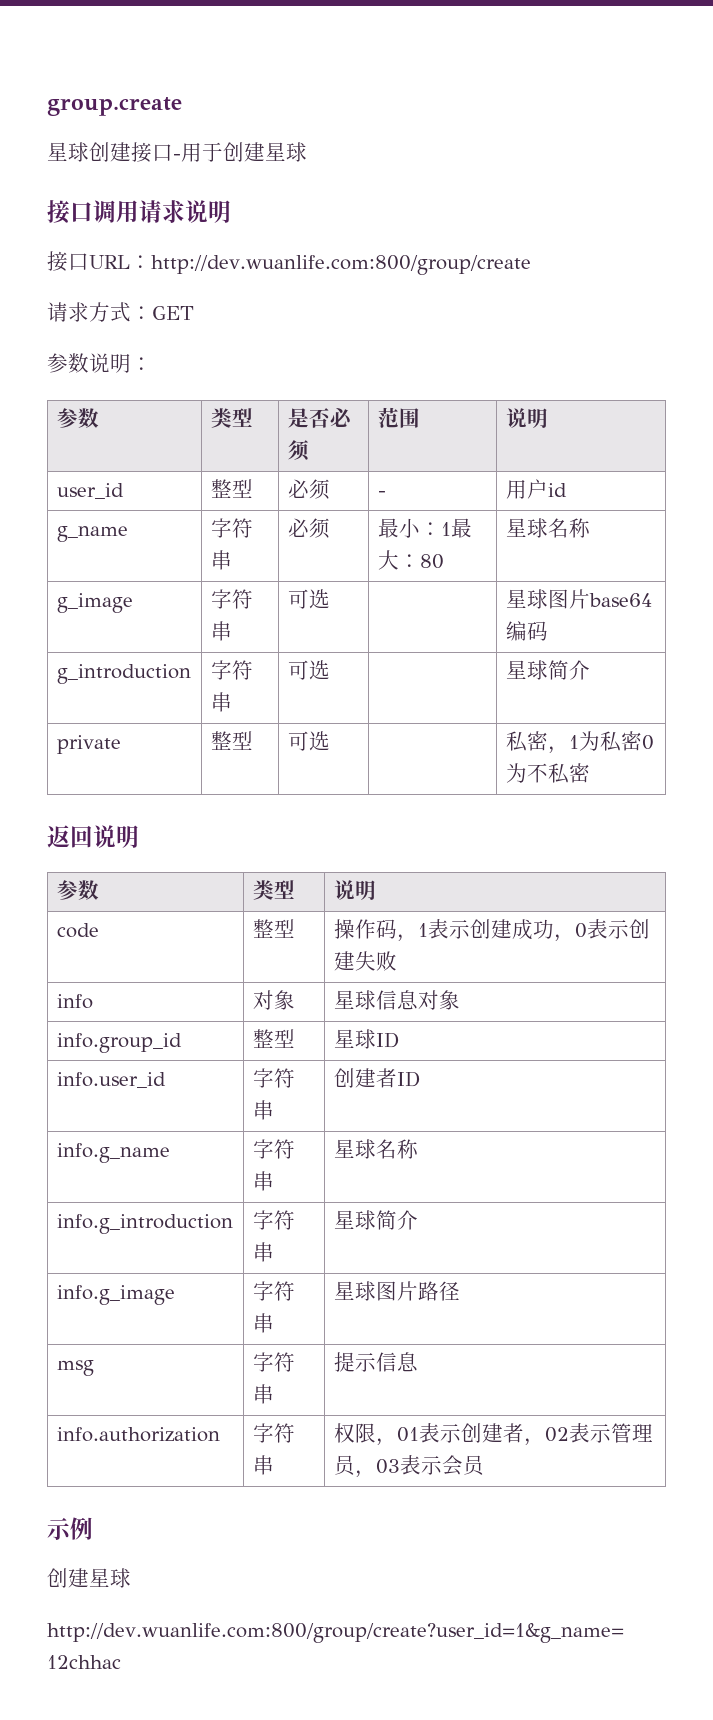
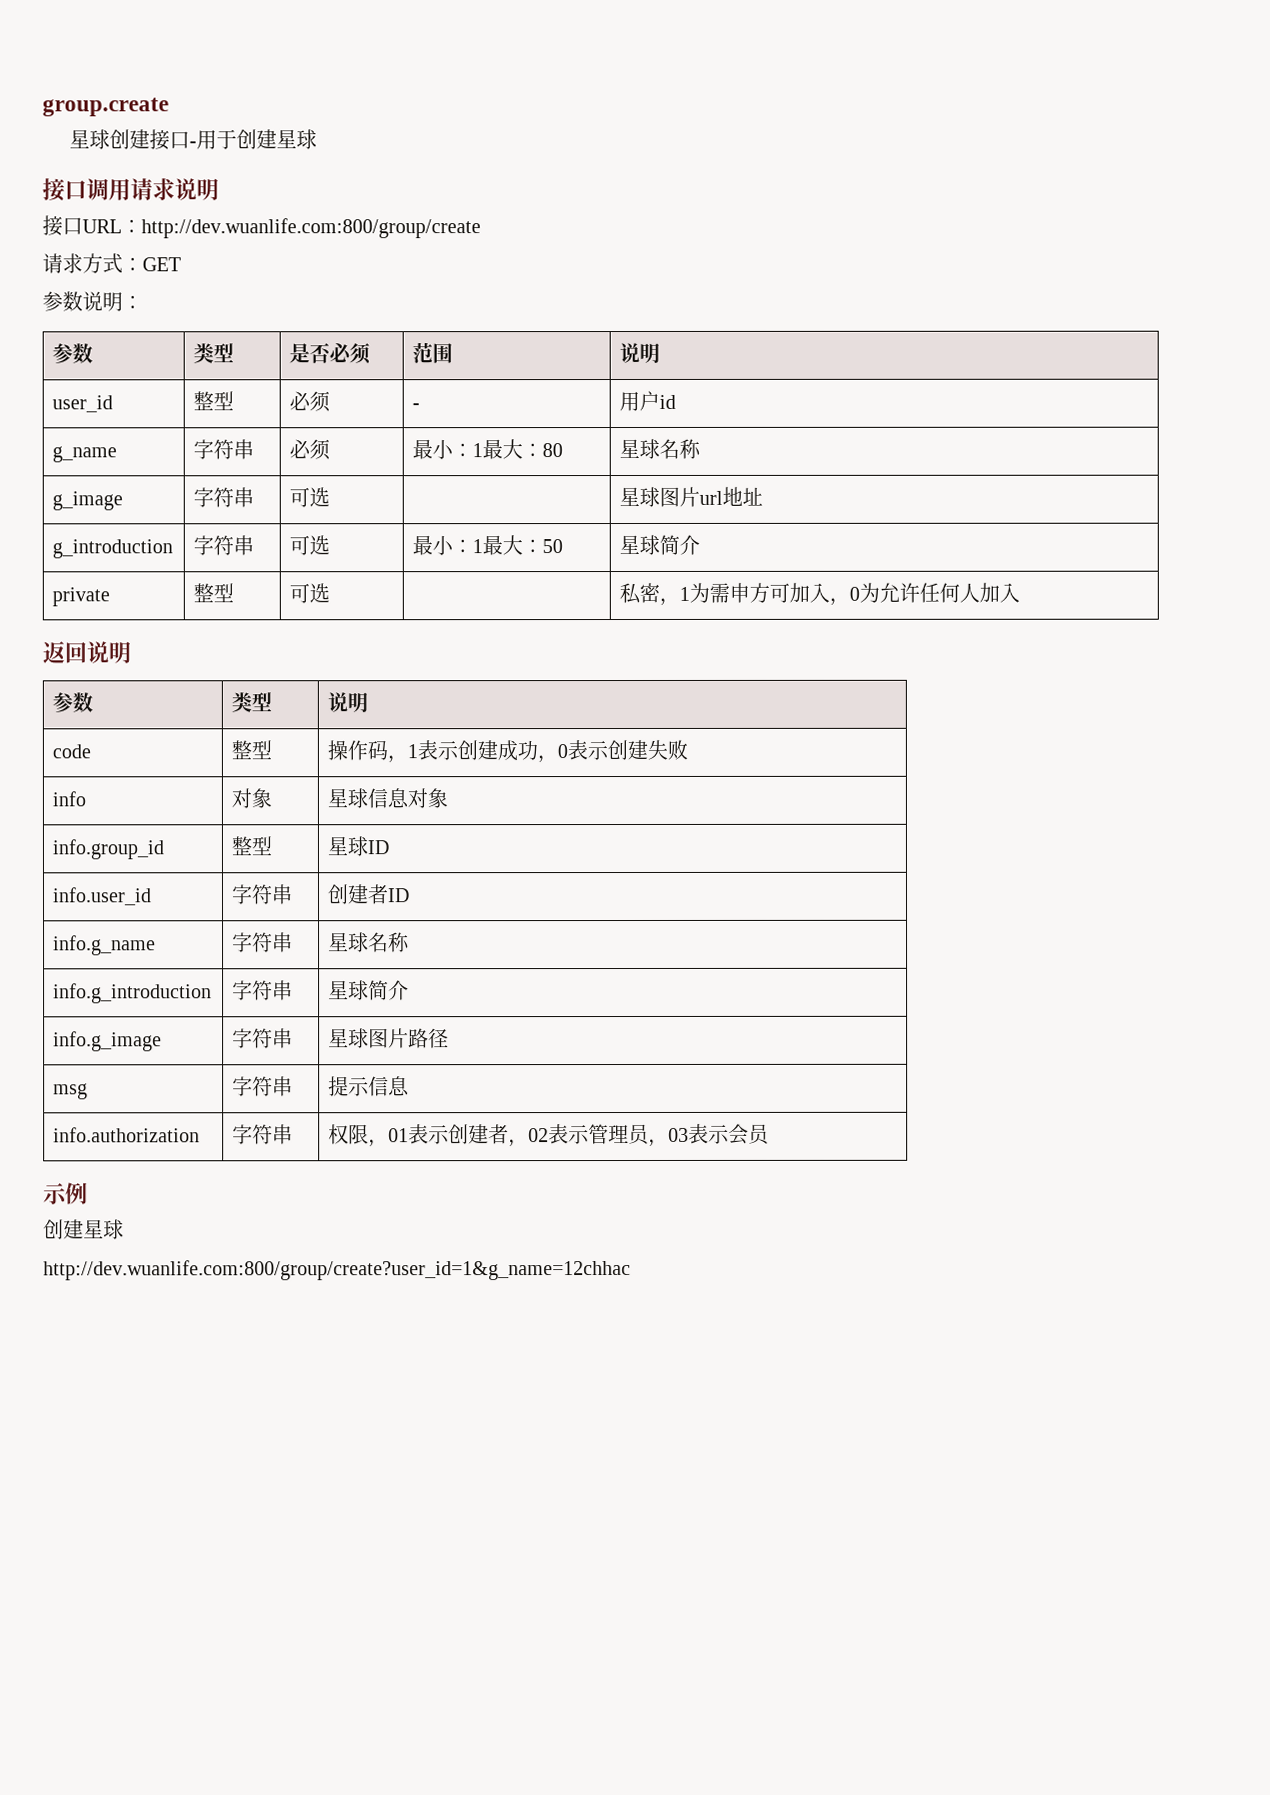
[588,593,652,607] [505,621,548,641] base64编码 -> [699,486,764,506] url地址
(330, 670) none -> [412,535,564,556] 最小：1最大：50
[599,731,654,752] [505,763,590,784] 私密0为不私密 -> [709,582,1021,606] 需申方可加入，0为允许任何人加入

